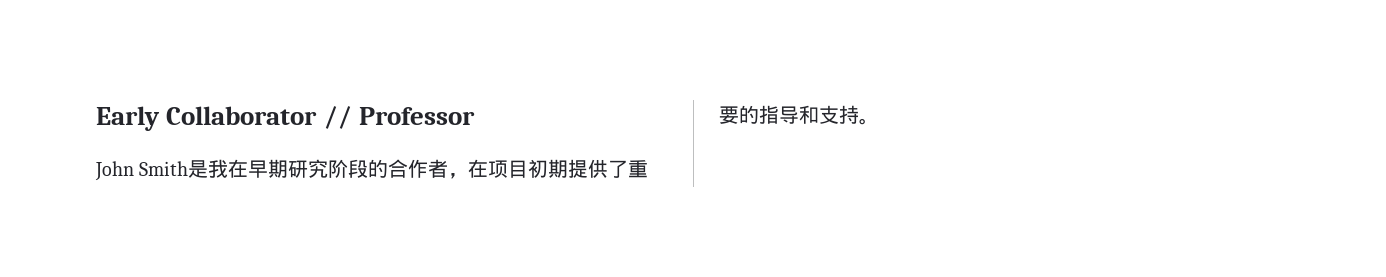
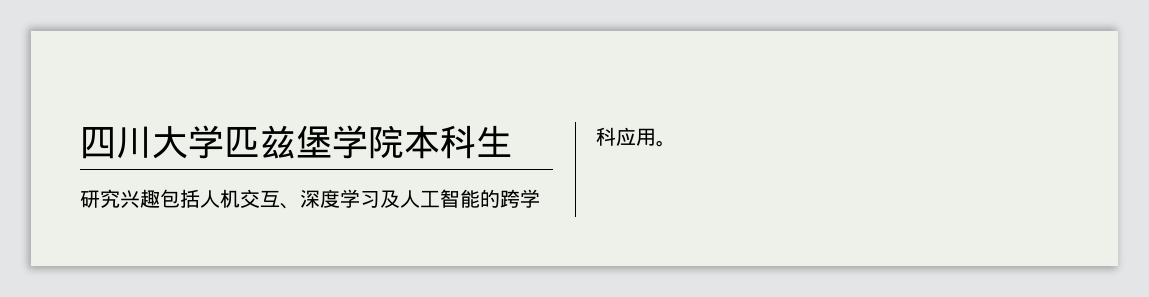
[96,106,475,131] [95,159,649,181] [719,105,859,124] Early Collaborator // Professor // John Smith是我在早期研究阶段的合作者，在项目初期提供了重要的指导和支持 -> [80,125,512,159] [80,189,540,209] [596,127,656,146] 四川大学匹兹堡学院本科生 // 研究兴趣包括人机交互、深度学习及人工智能的跨学科应用

